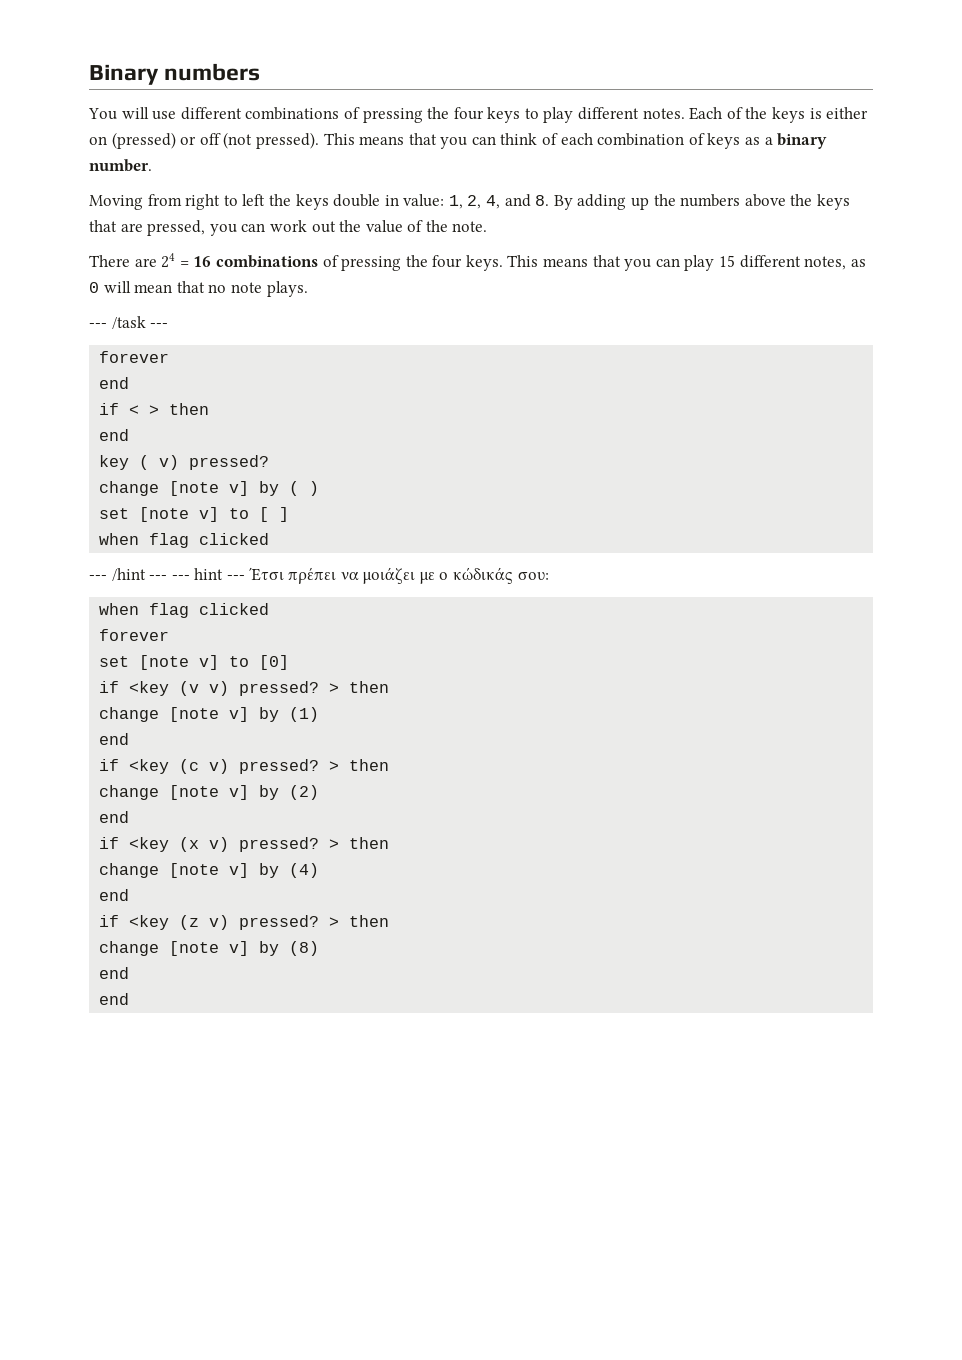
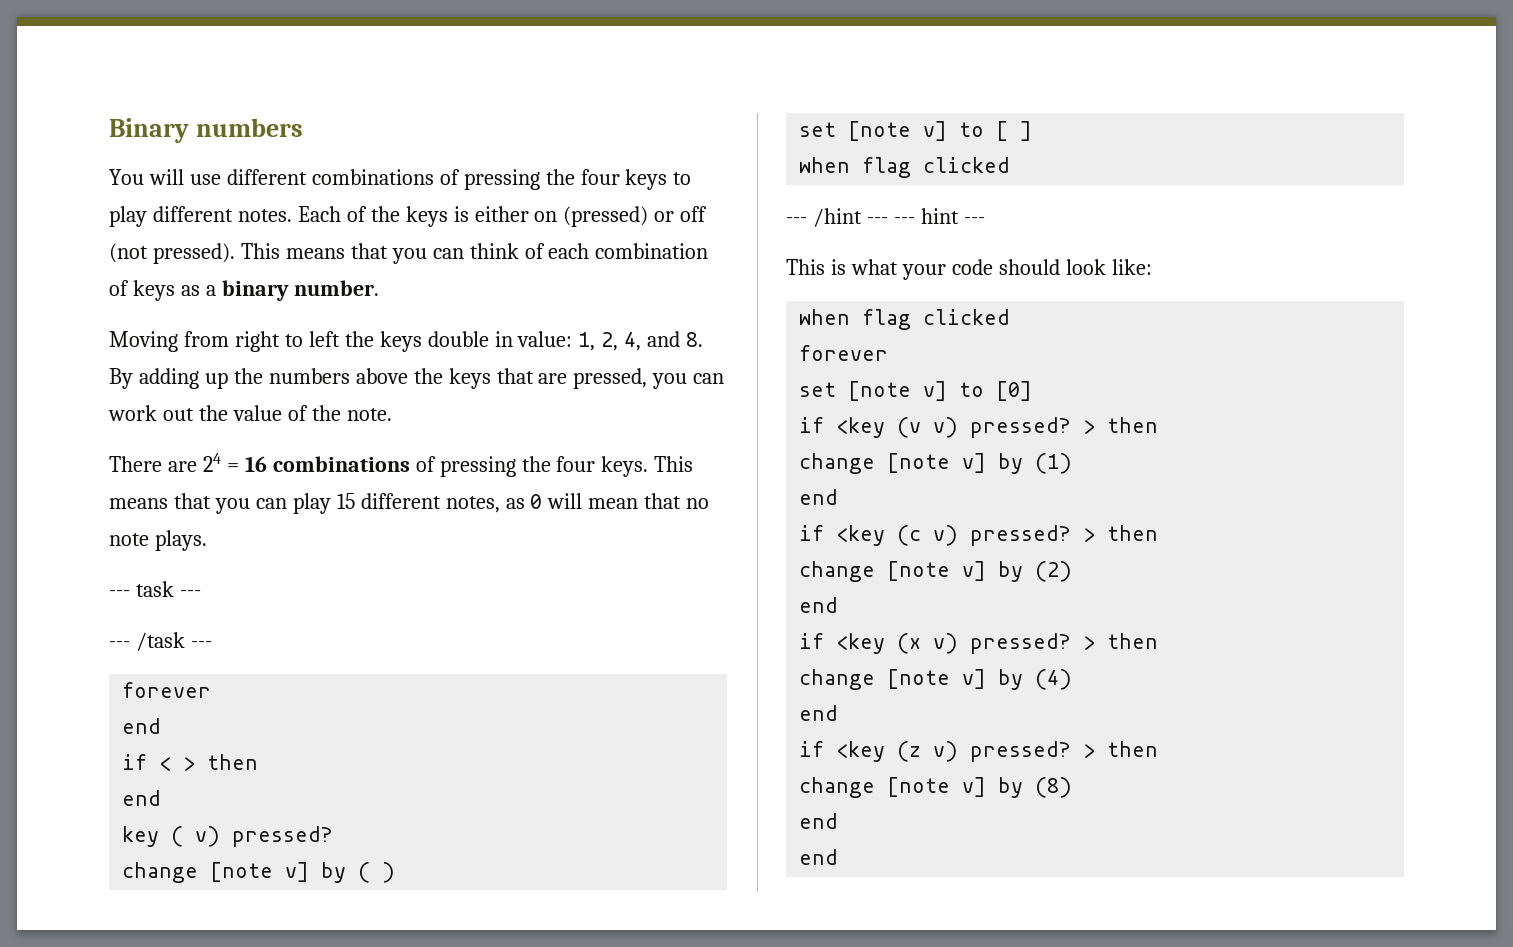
(308, 289) none -> [109,581,201,597] // --- task ---
[248,567,549,584] Έτσι πρέπει να μοιάζει με ο κώδικάς σου: -> [786,259,1152,280] // This is what your code should look like:

